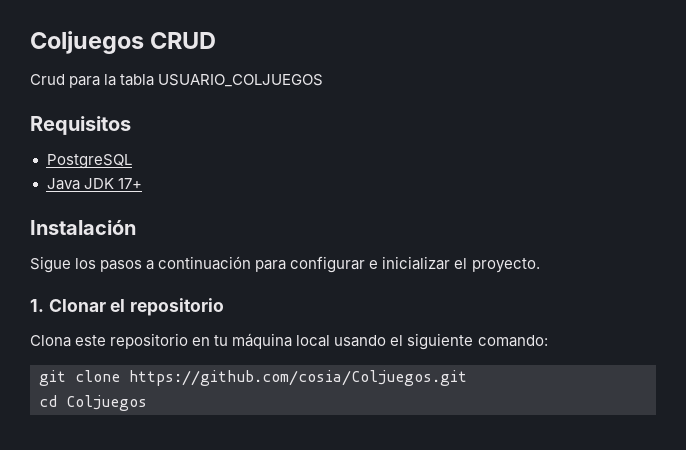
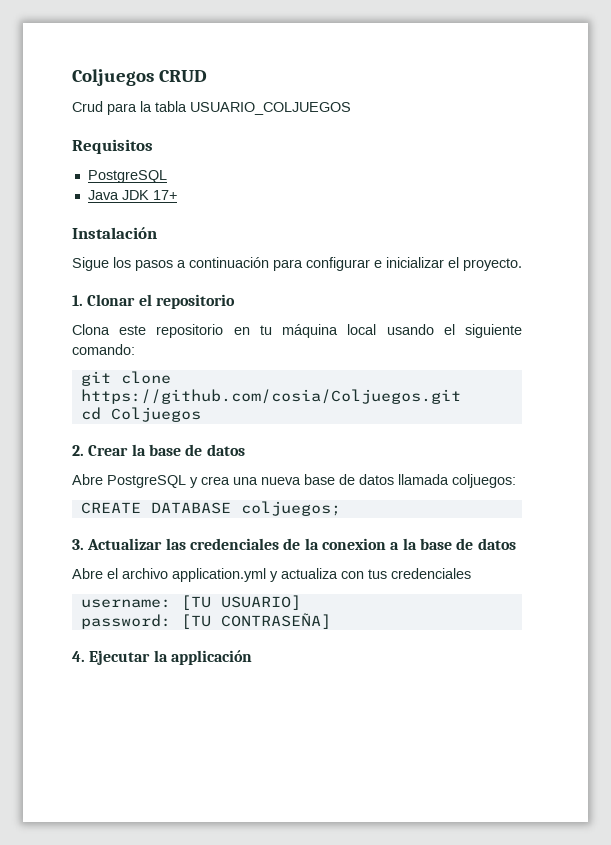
(147, 403) none -> [72,444,245,456] [72,474,516,488] [80,501,341,516] [72,538,516,550] [72,568,471,582] [80,595,301,610] [80,613,331,629] [72,650,252,665] // 2. Crear la base de datos // Abre PostgreSQL y crea una nueva base de datos llamada coljuegos: // CREATE DATABASE coljuegos; // 3. Actualizar las credenciales de la conexion a la base de datos // Abre el archivo application.yml y actualiza con tus credenciales // username: [TU USUARIO] // password: [TU CONTRASEÑA] // 4. Ejecutar la applicación

